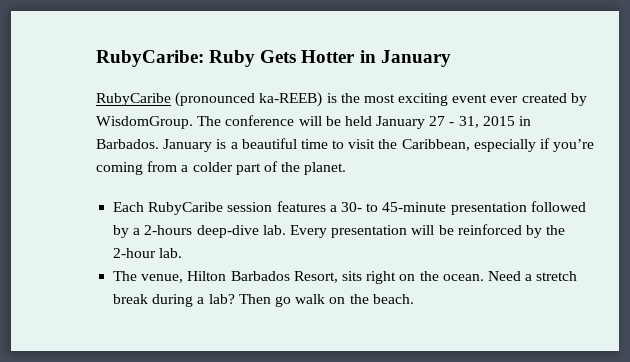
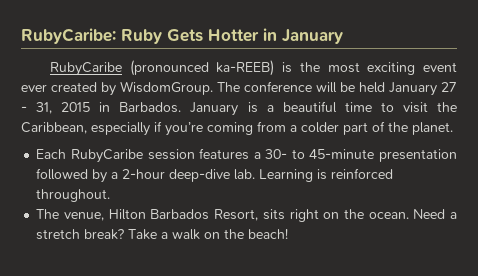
[144,225,193,235] 2-hours -> [122,169,166,179] 2-hour
[289,224,566,238] [113,248,183,258] Every presentation will be reinforced by the 2-hour lab. -> [259,168,394,182] [36,189,111,202] Learning is reinforced throughout.
[113,294,291,307] break during a lab? Then go -> [84,229,169,240] break? Take a
[372,294,414,304] beach. -> [248,228,289,239] beach!

